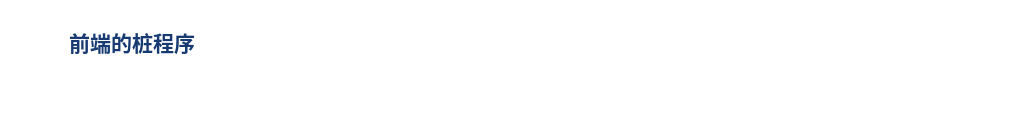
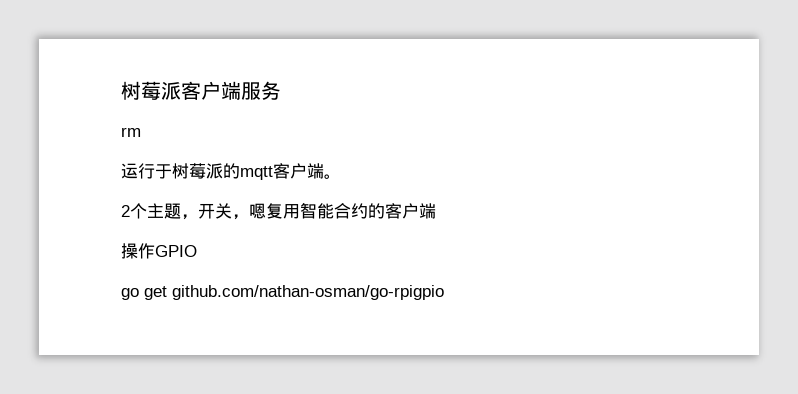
[69,33,195,55] 前端的桩程序 -> [121,81,281,100] [121,127,141,137] [121,163,341,180] [121,202,436,220] [121,243,197,259] [121,285,444,300] 树莓派客户端服务 // rm // 运行于树莓派的mqtt客户端。 // 2个主题，开关，嗯复用智能合约的客户端 // 操作GPIO // go get github.com/nathan-osman/go-rpigpio

